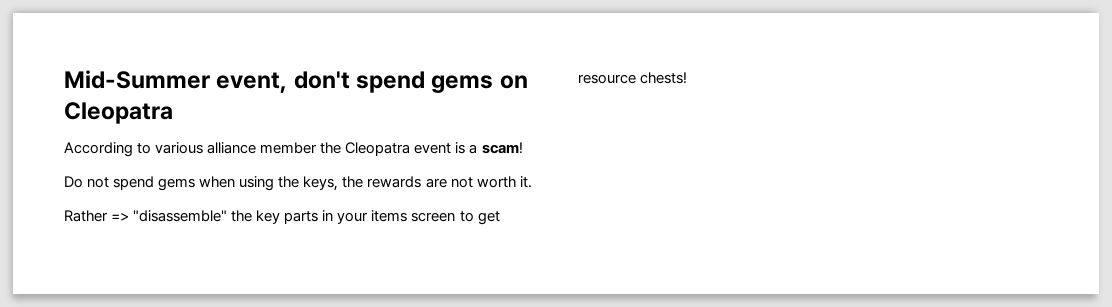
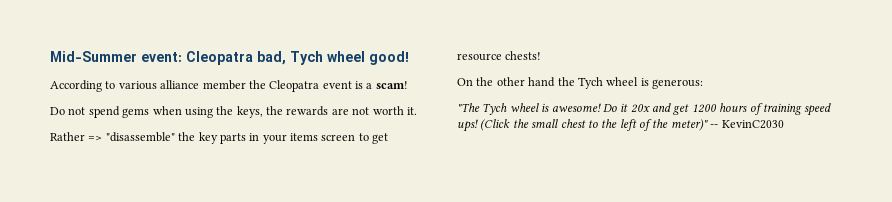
[216,71,528,93] [64,102,173,124] event, don't spend gems on Cleopatra -> [141,51,409,65] event: Cleopatra bad, Tych wheel good!
(688, 78) none -> [457,77,703,89] [457,103,832,116] [457,119,784,132] // On the other hand the Tych wheel is generous: // "The Tych wheel is awesome! Do it 20x and get 1200 hours of training speed ups! (Click the small chest to the left of the meter)" -- KevinC2030

